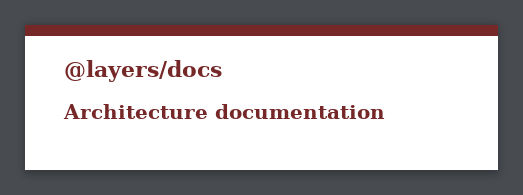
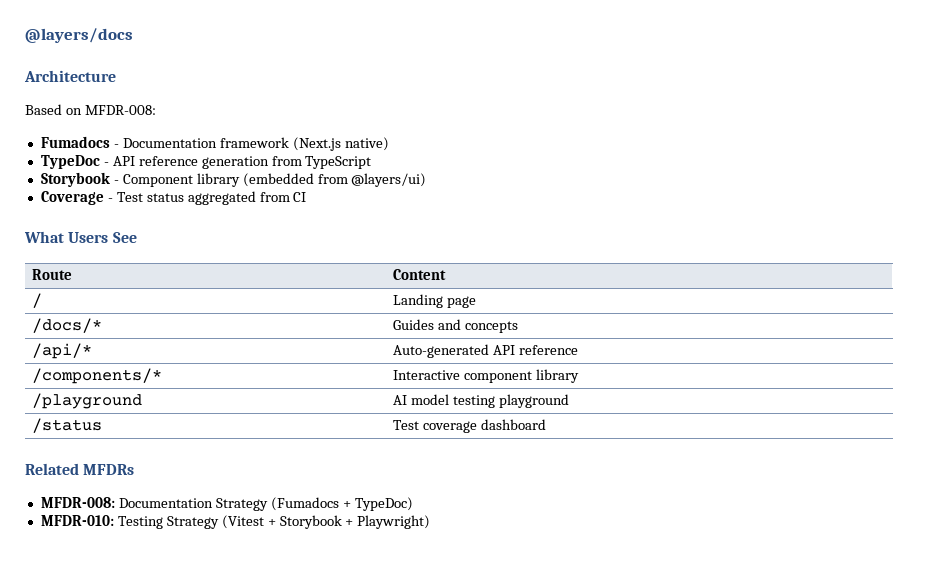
[215,104,385,119] documentation -> [25,104,156,115] [40,136,389,151] [40,155,372,169] [40,172,427,187] [40,191,307,205] [24,231,137,243] [31,269,72,280] [392,269,446,280] [31,293,42,308] [392,294,476,308] [31,318,102,333] [392,319,518,333] [31,343,92,359] [392,344,578,358] [31,368,162,384] [392,369,579,383] [31,393,142,409] [392,394,569,408] [31,418,102,433] [392,419,546,433] [25,463,135,475] [40,497,413,511] [40,515,431,529] // Based on MFDR-008: // Fumadocs - Documentation framework (Next.js native) // TypeDoc - API reference generation from TypeScript // Storybook - Component library (embedded from @layers/ui) // Coverage - Test status aggregated from CI // What Users See // Route | Content // / | Landing page // /docs/* | Guides and concepts // /api/* | Auto-generated API reference // /components/* | Interactive component library // /playground | AI model testing playground // /status | Test coverage dashboard // Related MFDRs // MFDR-008: Documentation Strategy (Fumadocs + TypeDoc) // MFDR-010: Testing Strategy (Vitest + Storybook + Playwright)

